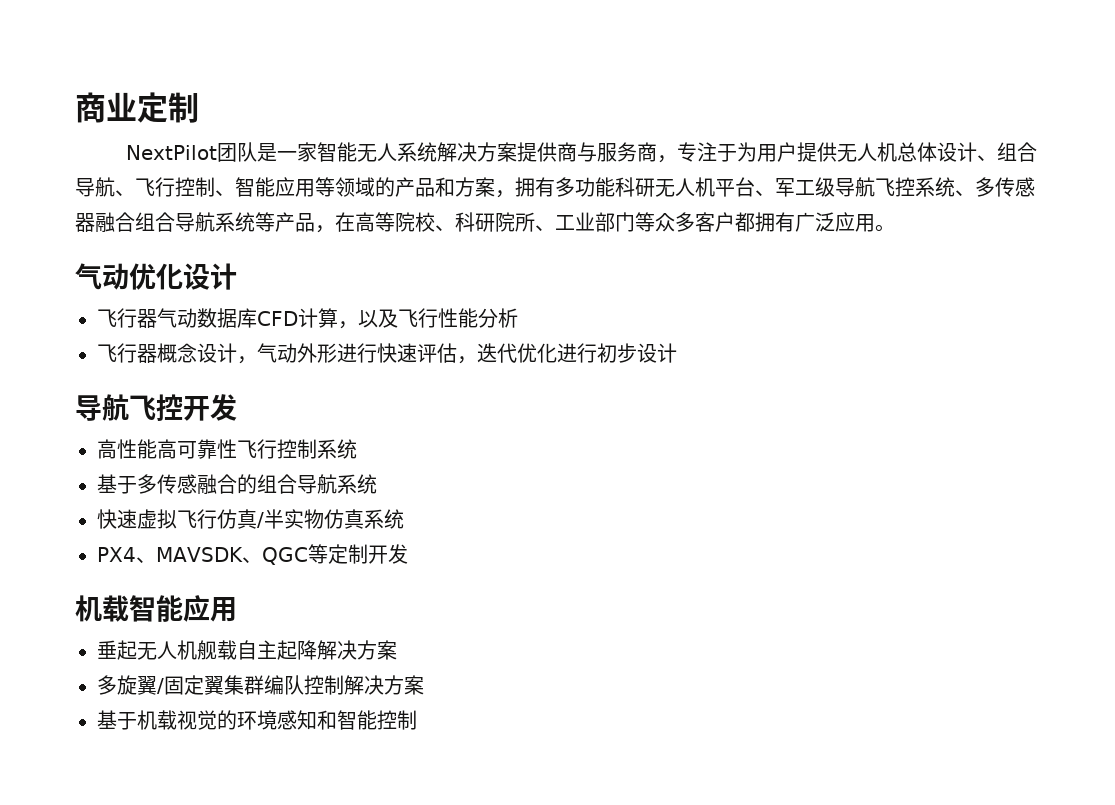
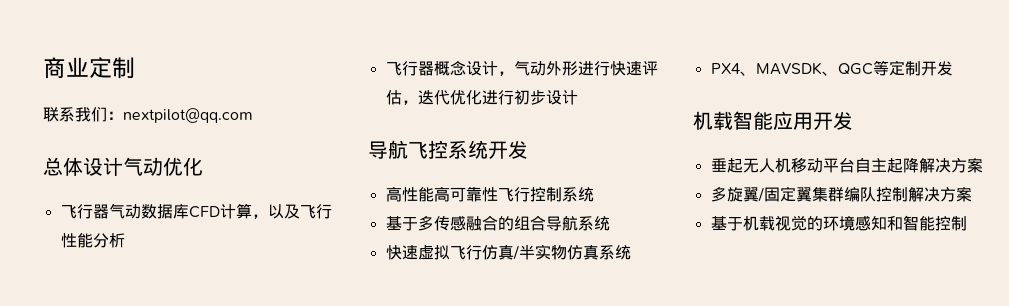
[126,142,1038,163] [75,177,1035,198] [75,212,895,233] NextPilot团队是一家智能无人系统解决方案提供商与服务商，专注于为用户提供无人机总体设计、组合导航、飞行控制、智能应用等领域的产品和方案，拥有多功能科研无人机平台、军工级导航飞控系统、多传感器融合组合导航系统等产品，在高等院校、科研院所、工业部门等众多客户都拥有广泛应用。 // -> [43,107,253,123] [43,157,123,176] 联系我们：nextpilot@qq.com // 总体设计
[183,263,237,290] 设计 -> (203, 166) none
(183, 407) none -> [448,140,488,159] 系统
(237, 609) none -> [813,111,853,130] 开发
[197,640,237,660] 舰载 -> [790,158,855,173] 移动平台

